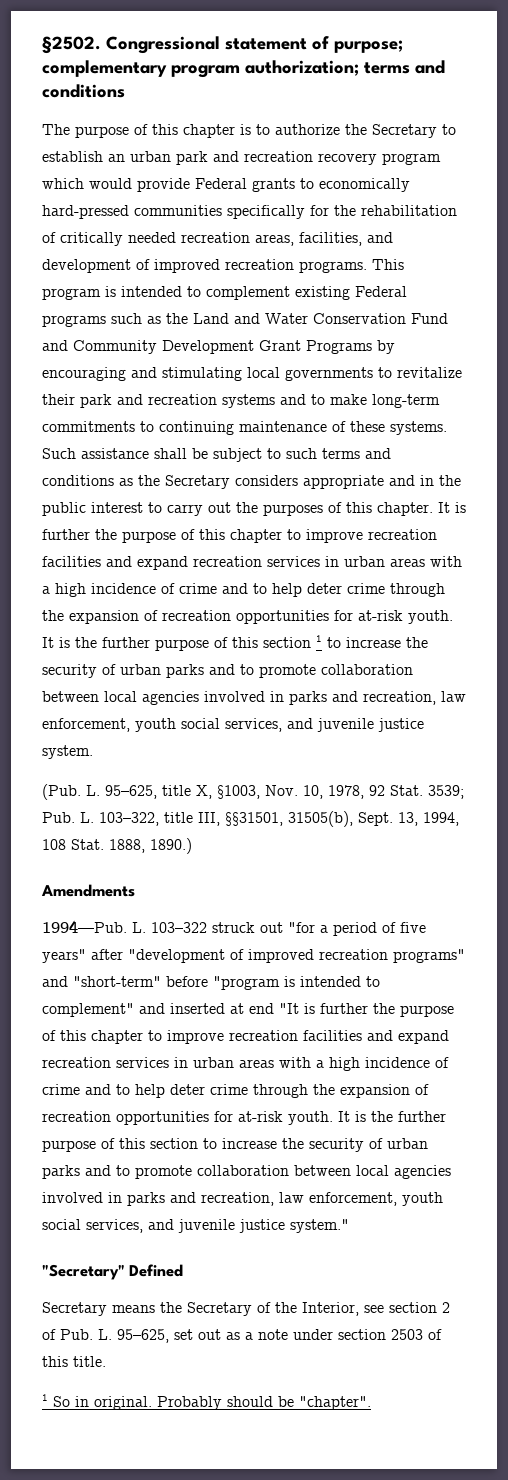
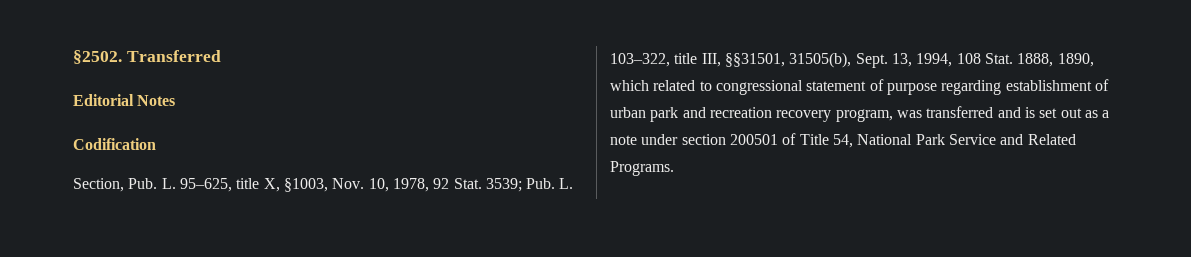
[106,36,403,54] [42,60,445,78] [42,84,125,98] [42,124,456,138] [42,151,441,165] [42,178,410,192] [42,205,457,219] [42,232,393,246] [42,259,404,273] [42,286,407,300] [42,313,448,327] [42,340,395,354] [42,367,462,381] [42,394,440,408] [42,421,447,435] [42,448,391,462] [42,475,461,489] [42,502,466,516] [42,529,437,543] [42,556,462,570] [42,583,445,597] [42,610,453,624] [42,635,428,651] [42,664,413,678] [42,691,466,705] [42,718,424,732] [42,745,93,759] [42,784,81,800] Congressional statement of purpose; complementary program authorization; terms and conditions // The purpose of this chapter is to authorize the Secretary to establish an urban park and recreation recovery program which would provide Federal grants to economically hard-pressed communities specifically for the rehabilitation of critically needed recreation areas, facilities, and development of improved recreation programs. This program is intended to complement existing Federal programs such as the Land and Water Conservation Fund and Community Development Grant Programs by encouraging and stimulating local governments to revitalize their park and recreation systems and to make long-term commitments to continuing maintenance of these systems. Such assistance shall be subject to such terms and conditions as the Secretary considers appropriate and in the public interest to carry out the purposes of this chapter. It is further the purpose of this chapter to improve recreation facilities and expand recreation services in urban areas with a high incidence of crime and to help deter crime through the expansion of recreation opportunities for at-risk youth. It is the further purpose of this section 1 to increase the security of urban parks and to promote collaboration between local agencies involved in parks and recreation, law enforcement, youth social services, and juvenile justice system. // (Pub. -> [126,50,221,62] [73,94,176,106] [73,138,156,150] [73,178,158,192] Transferred // Editorial Notes // Codification // Section, Pub.
[150,838,192,854] [41,884,135,897] [42,920,426,936] [42,949,465,963] [42,976,380,990] [42,1003,454,1017] [42,1030,449,1044] [42,1057,449,1071] [42,1084,429,1098] [42,1111,446,1125] [42,1138,428,1152] [42,1165,451,1179] [42,1192,443,1206] [42,1219,349,1233] [42,1264,184,1280] [42,1302,450,1316] [42,1329,169,1343] 1890.) // Amendments // 1994—Pub. L. 103–322 struck out "for a period of five years" after "development of improved recreation programs" and "short-term" before "program is intended to complement" and inserted at end "It is further the purpose of this chapter to improve recreation facilities and expand recreation services in urban areas with a high incidence of crime and to help deter crime through the expansion of recreation opportunities for at-risk youth. It is the further purpose of this section to increase the security of urban parks and to promote collaboration between local agencies involved in parks and recreation, law enforcement, youth social services, and juvenile justice system." // "Secretary" Defined // Secretary means the Secretary of the Interior, see section 2 of Pub. L. 95–625, -> [1057,53,1094,67] [610,79,1109,95] [610,106,1035,122] 1890, which related to congressional statement of purpose regarding establishment of urban park and recreation recovery program, was transferred and is
[391,1329,442,1340] [42,1356,106,1367] [42,1394,371,1410] 2503 of this title. // 1 So in original. Probably should be "chapter". -> [729,133,1076,148] [610,161,674,176] 200501 of Title 54, National Park Service and Related Programs.

